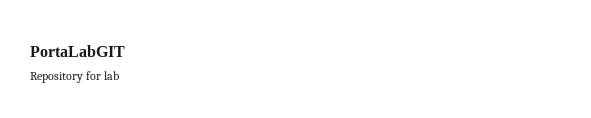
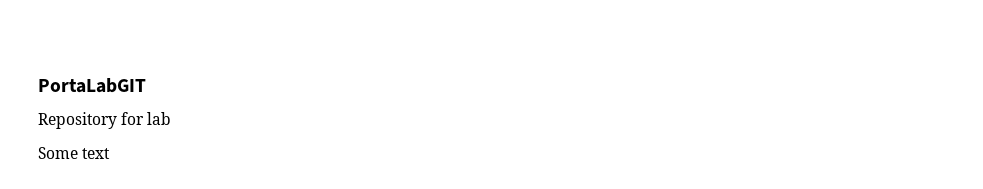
(120, 75) none -> [38,147,111,159] // Some text

